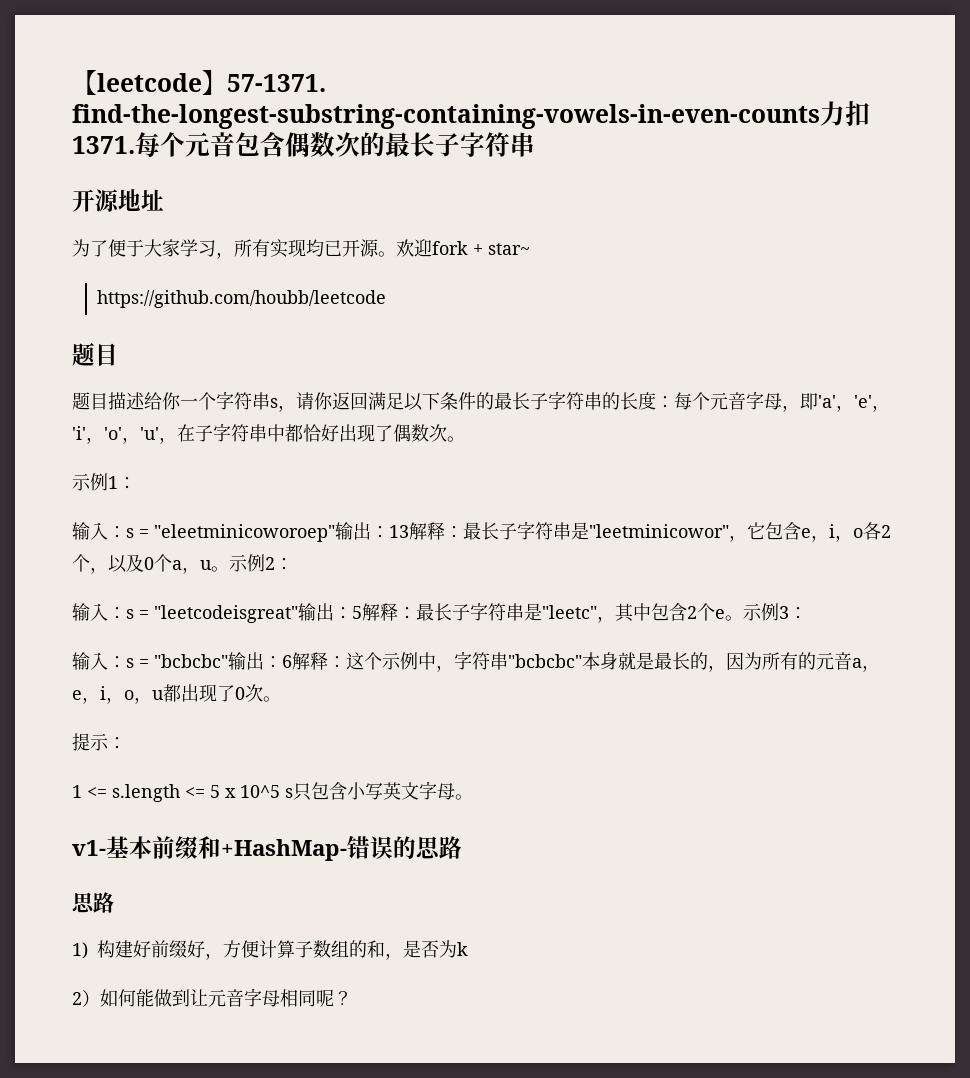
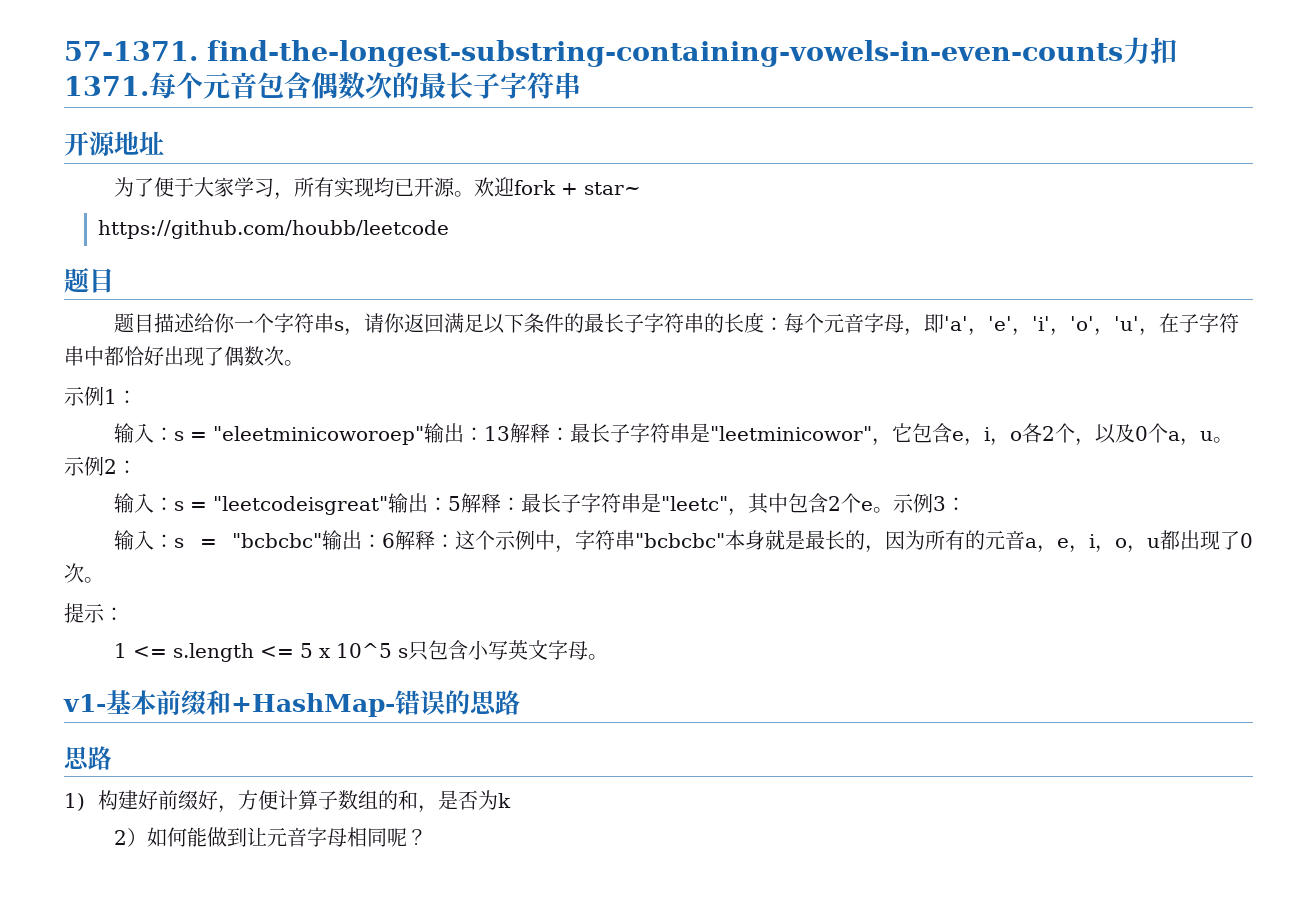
[72,70,227,95] 【leetcode】 -> (64, 51) none

